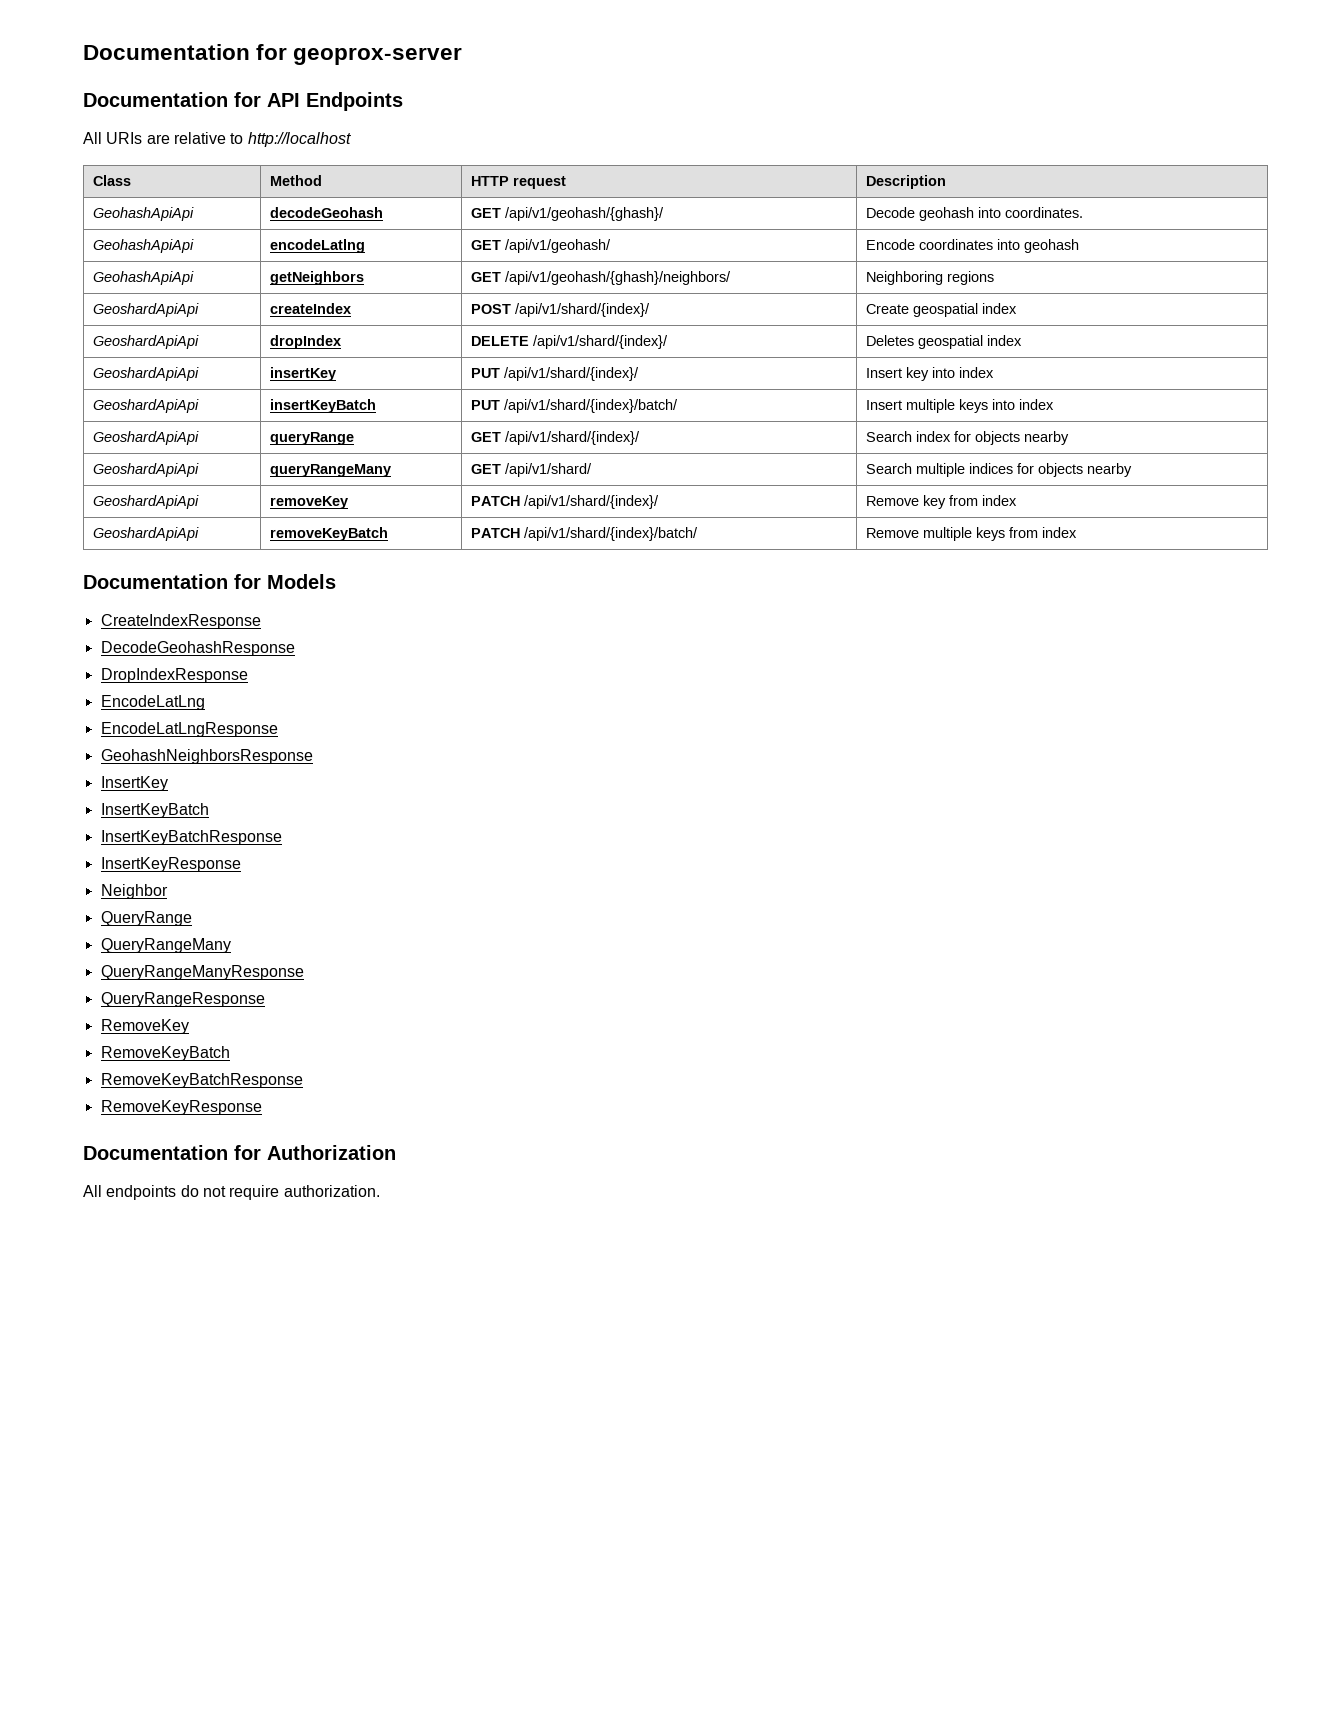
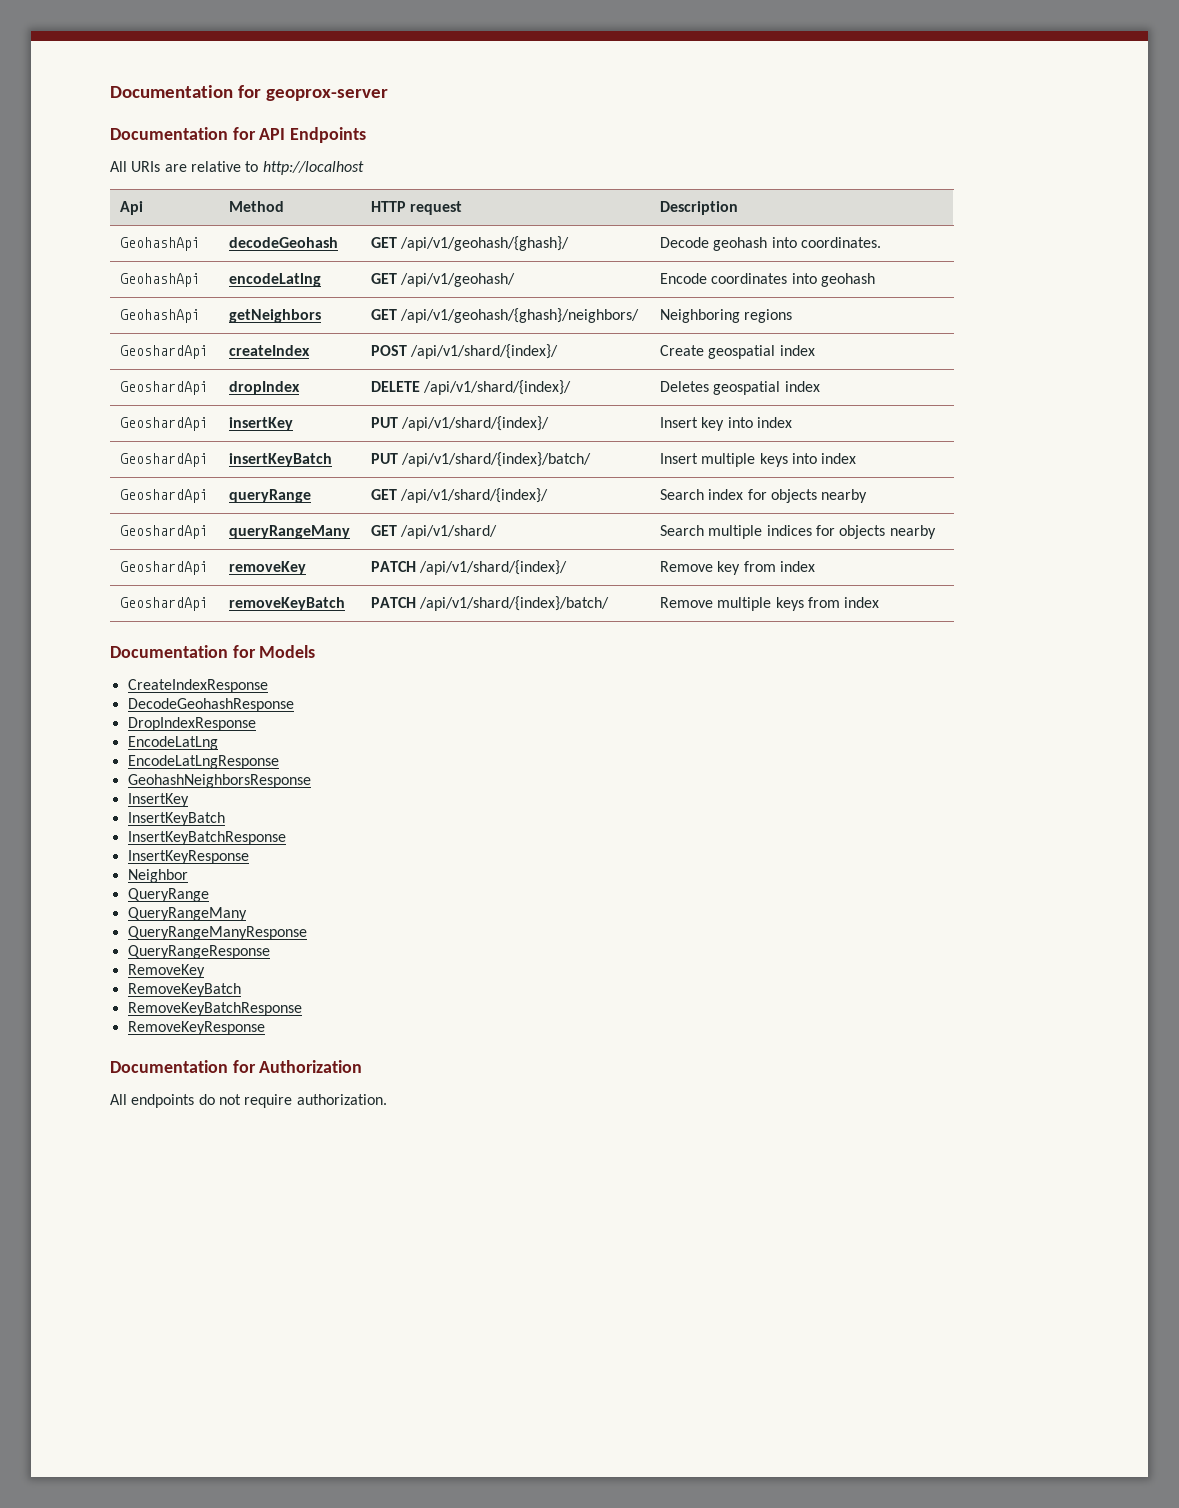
[93,175,132,186] Class -> [120,201,144,215] Api
[93,207,195,221] GeohashApiApi -> [120,237,201,251] GeohashApi
[93,239,195,253] GeohashApiApi -> [120,273,201,287] GeohashApi
[93,271,195,285] GeohashApiApi -> [120,309,201,323] GeohashApi
[93,303,200,317] GeoshardApiApi -> [120,345,209,359] GeoshardApi
[93,335,200,349] GeoshardApiApi -> [120,381,209,395] GeoshardApi
[93,367,200,381] GeoshardApiApi -> [120,417,209,431] GeoshardApi
[93,399,200,413] GeoshardApiApi -> [120,453,209,467] GeoshardApi
[93,431,200,445] GeoshardApiApi -> [120,489,209,503] GeoshardApi
[93,463,200,477] GeoshardApiApi -> [120,525,209,539] GeoshardApi
[93,495,200,509] GeoshardApiApi -> [120,561,209,575] GeoshardApi
[93,527,200,541] GeoshardApiApi -> [120,597,209,611] GeoshardApi

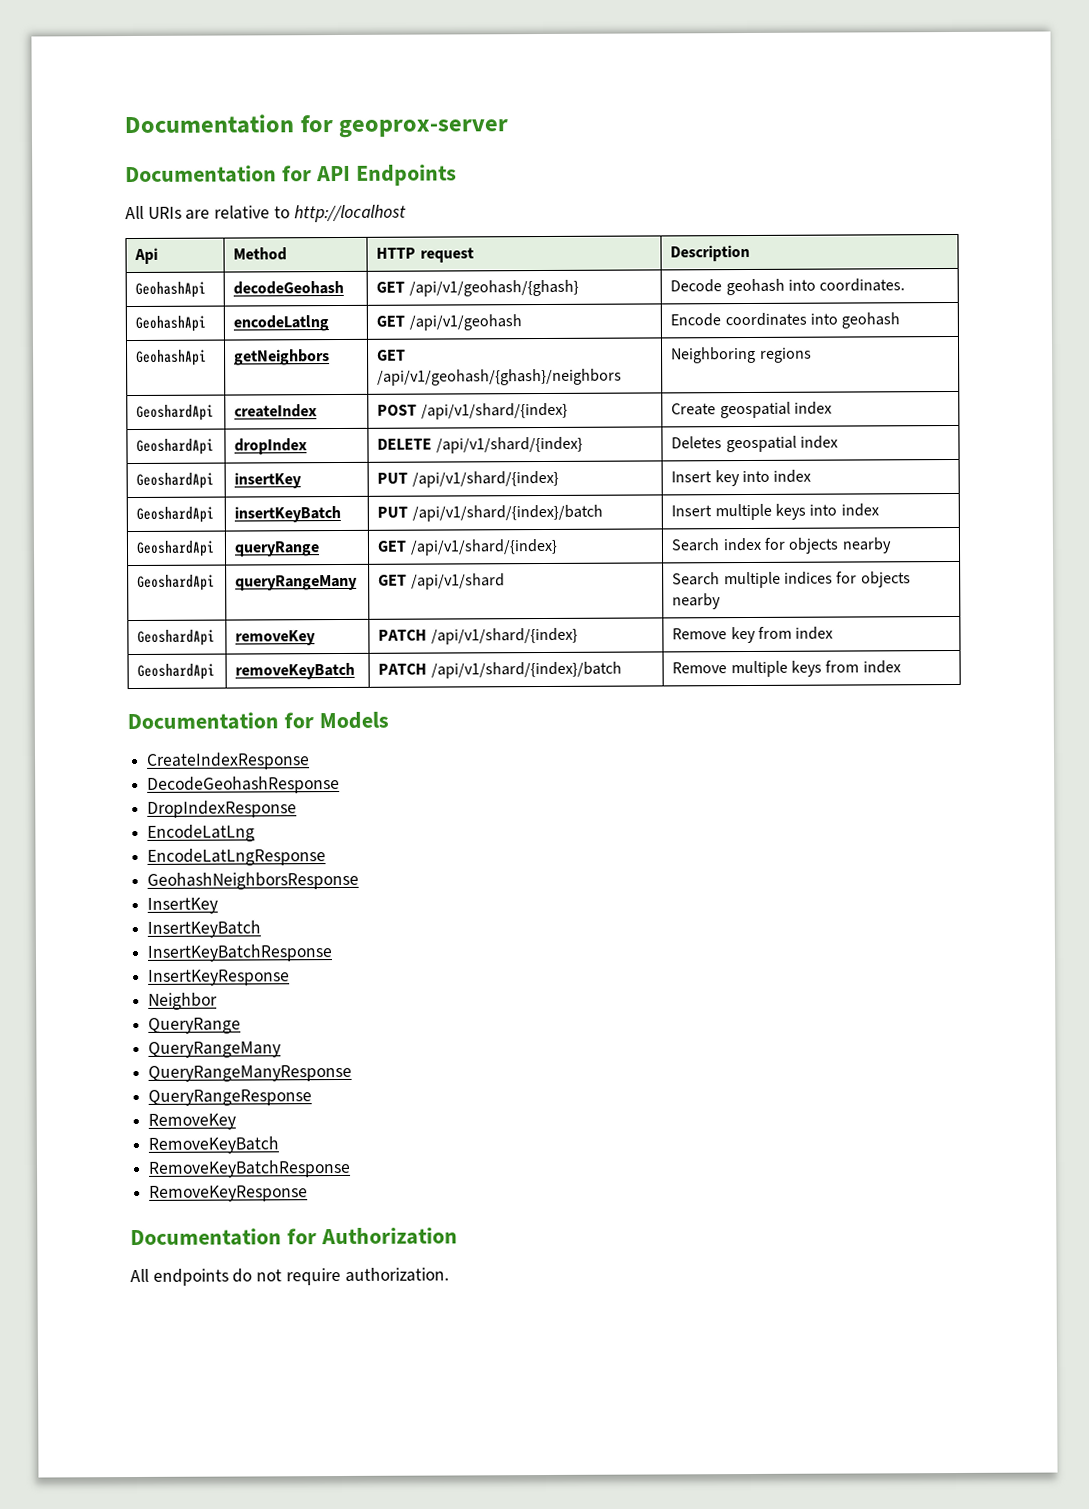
[400,236,570,251] /api/v1/geohash/{ghash}/ -> [408,279,579,297] /api/v1/geohash/{ghash}
[400,273,516,287] /api/v1/geohash/ -> [408,314,522,331] /api/v1/geohash
[400,308,640,323] /api/v1/geohash/{ghash}/neighbors/ -> [377,368,623,386] /api/v1/geohash/{ghash}/neighbors
[410,344,559,359] /api/v1/shard/{index}/ -> [420,402,568,420] /api/v1/shard/{index}
[423,380,572,395] /api/v1/shard/{index}/ -> [435,436,583,454] /api/v1/shard/{index}
[401,416,550,431] /api/v1/shard/{index}/ -> [411,470,559,488] /api/v1/shard/{index}
[401,452,592,467] /api/v1/shard/{index}/batch/ -> [411,504,603,522] /api/v1/shard/{index}/batch
[400,488,549,503] /api/v1/shard/{index}/ -> [409,538,558,556] /api/v1/shard/{index}
[400,525,498,539] /api/v1/shard/ -> [410,573,505,590] /api/v1/shard
[419,560,568,575] /api/v1/shard/{index}/ -> [430,627,578,645] /api/v1/shard/{index}
[419,596,610,611] /api/v1/shard/{index}/batch/ -> [430,661,622,679] /api/v1/shard/{index}/batch

